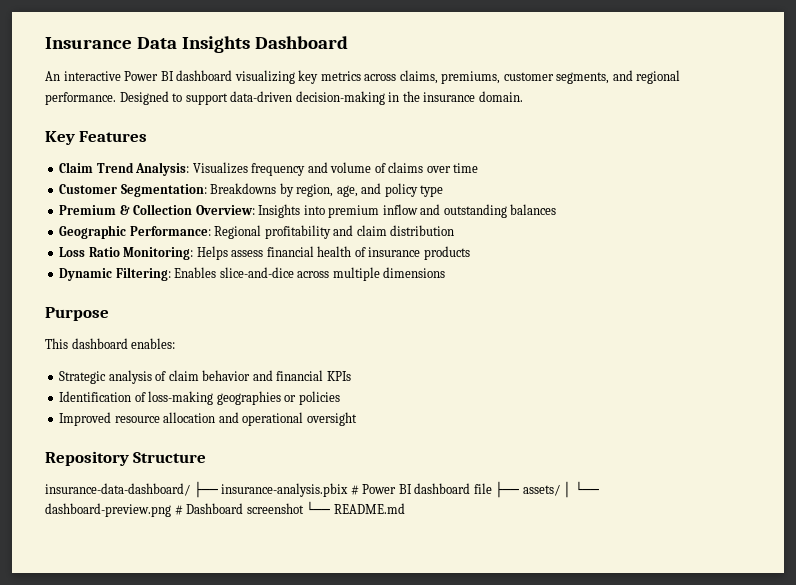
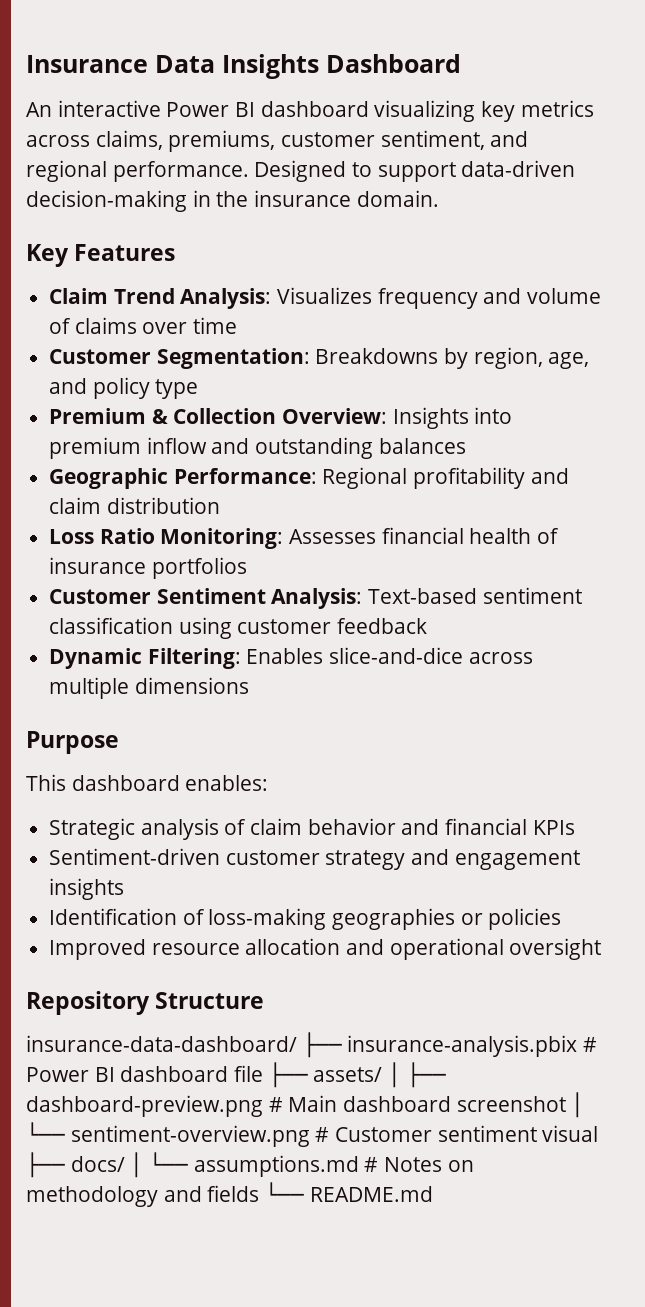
[556,72,610,84] segments, -> [380,130,485,150] sentiment,
[196,246,264,260] Helps assess -> [289,529,377,544] Assesses
[423,246,470,260] products -> [151,557,247,579] [49,587,582,609] [49,617,428,639] portfolios // Customer Sentiment Analysis: Text-based sentiment classification using customer feedback
(351, 376) none -> [49,848,580,870] [49,878,125,900] // Sentiment-driven customer strategy and engagement insights
[574,481,599,494] └── -> [406,1062,446,1088] ├──
[186,503,304,514] Dashboard screenshot -> [288,1092,585,1118] [26,1122,599,1147] [26,1152,474,1178] [26,1185,260,1207] Main dashboard screenshot │ └── sentiment-overview.png # Customer sentiment visual ├── docs/ │ └── assumptions.md # Notes on methodology and fields

